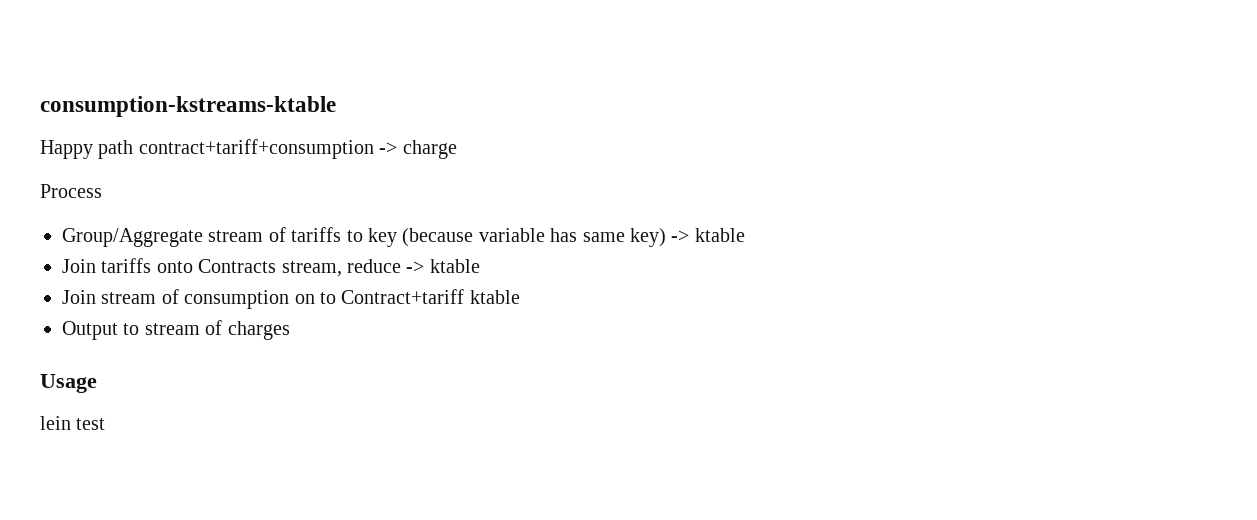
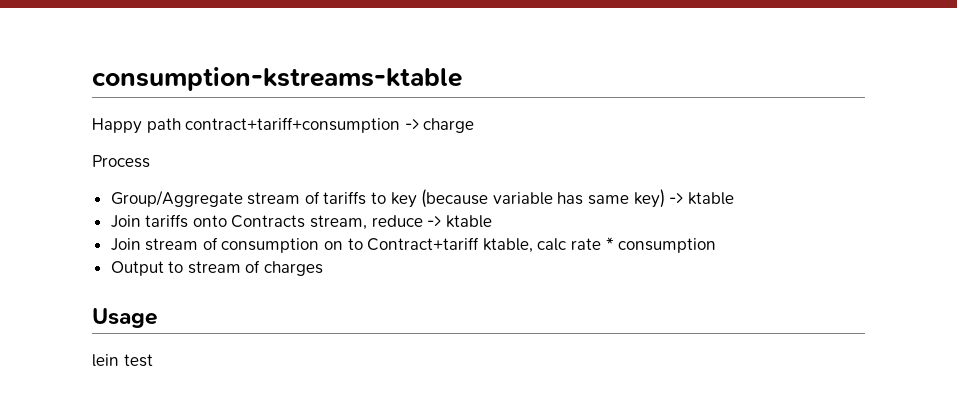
[469,290,520,304] ktable -> [482,237,717,253] ktable, calc rate * consumption

